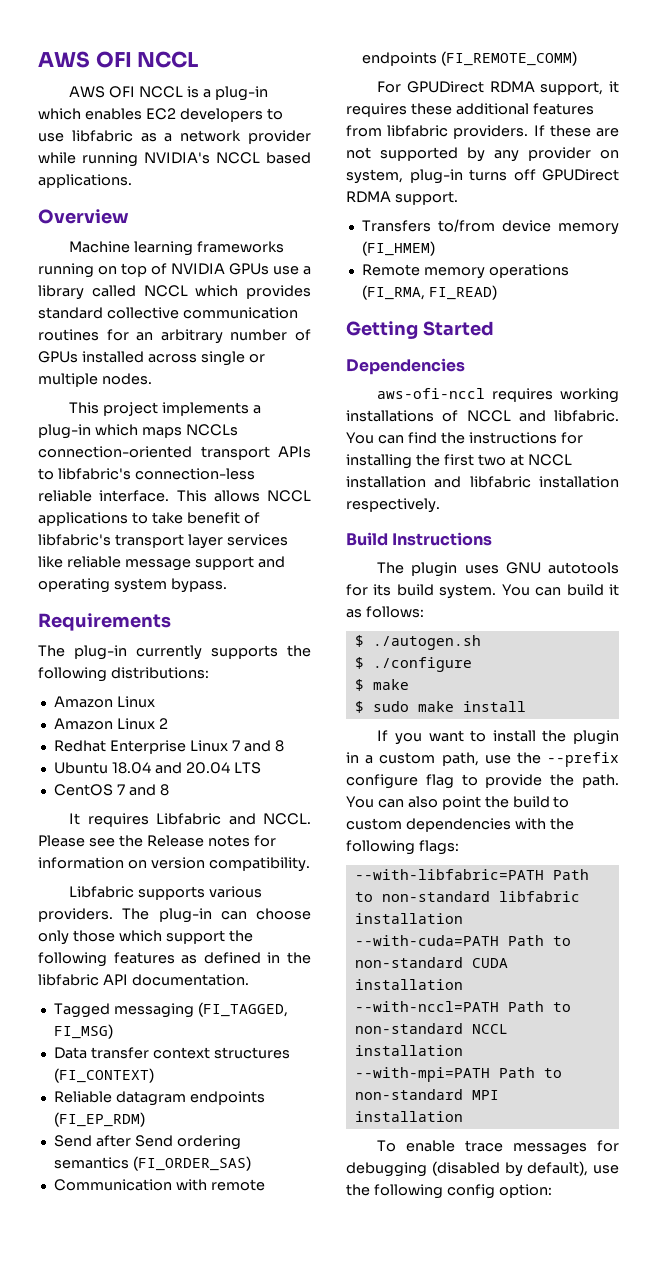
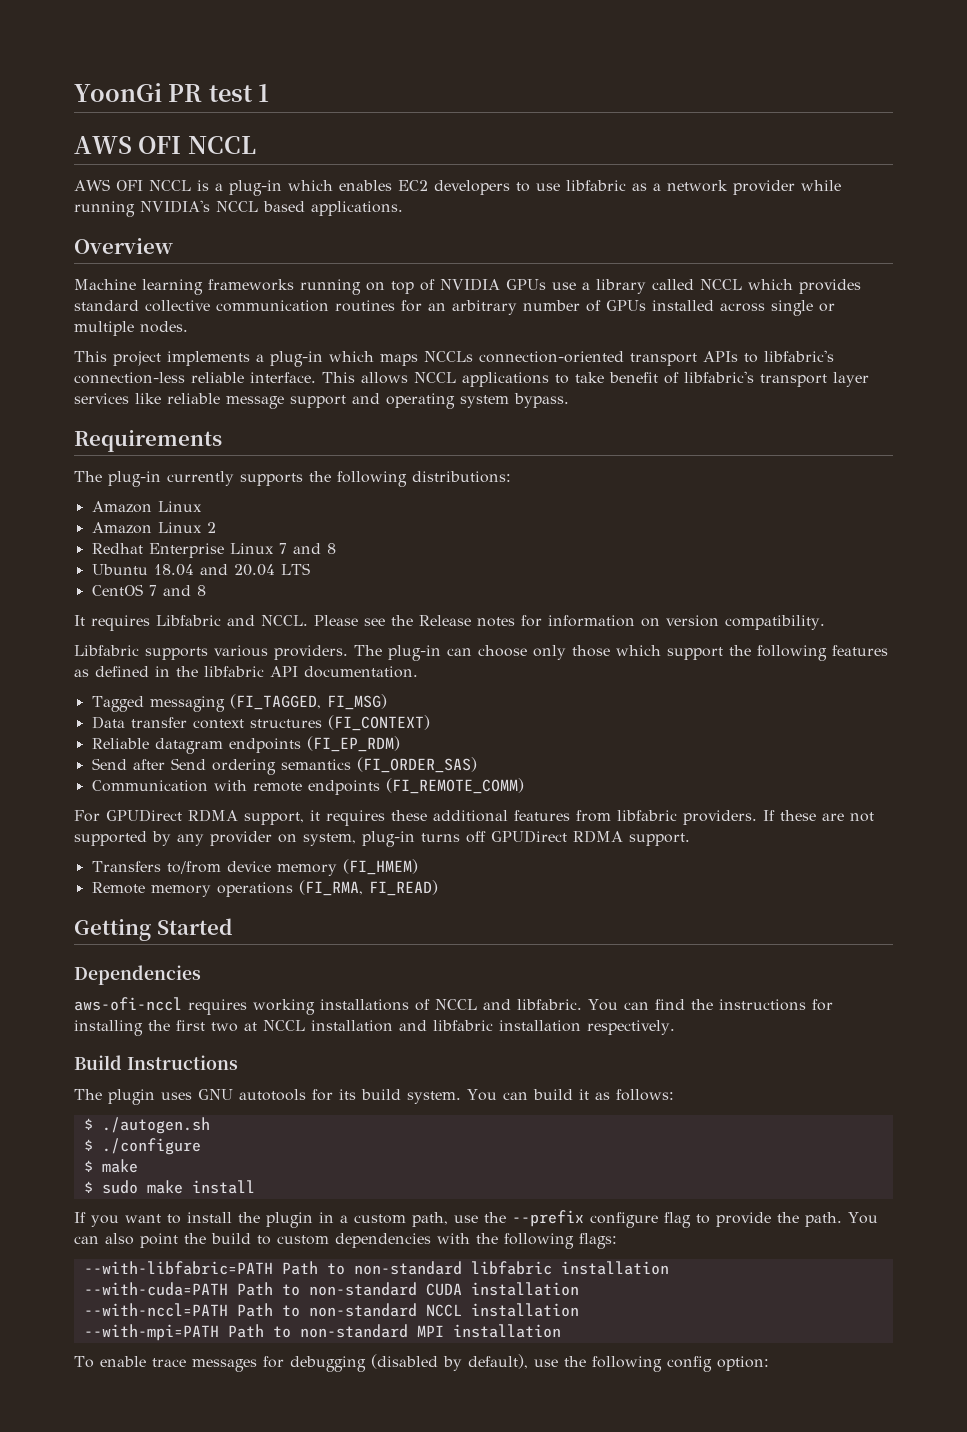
(38, 59) none -> [74,83,270,102] YoonGi PR test 1 //

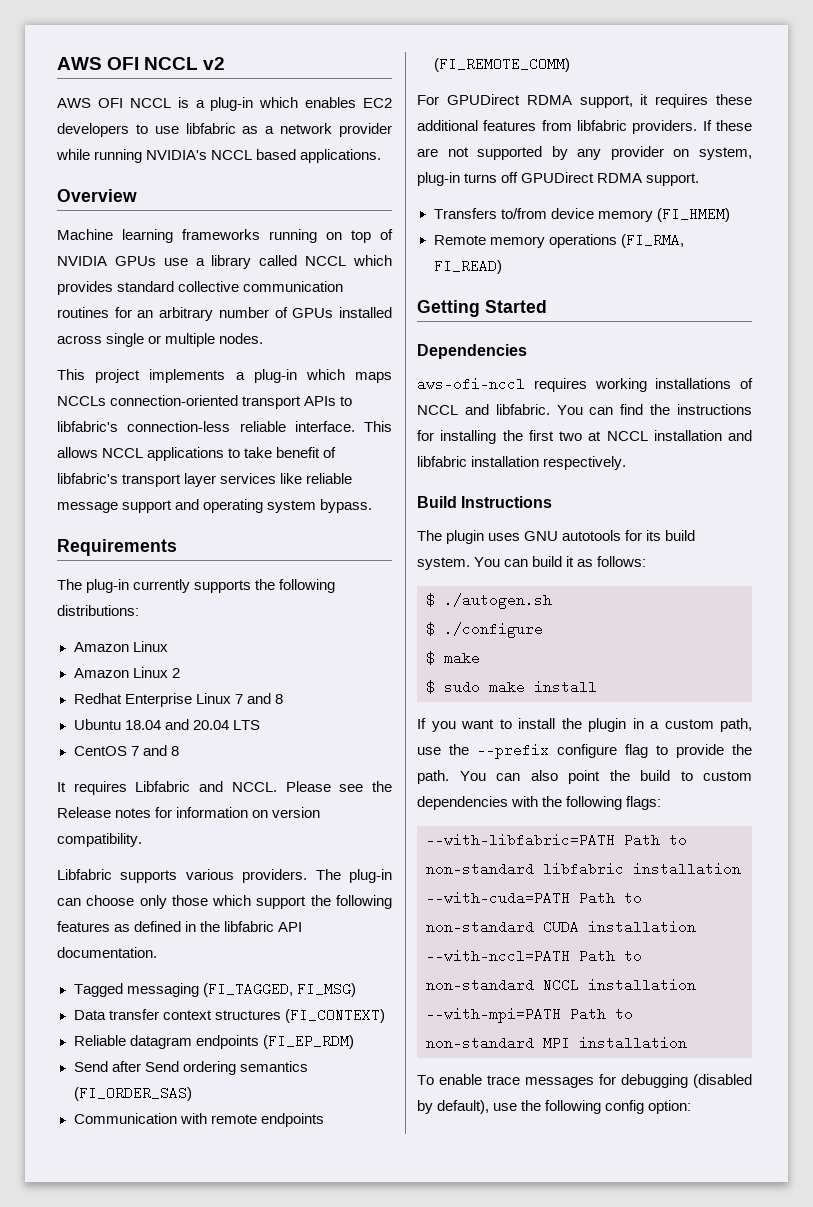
[74,83,270,102] [74,136,256,154] YoonGi PR test 1 // AWS OFI NCCL -> [57,57,226,70] AWS OFI NCCL v2

